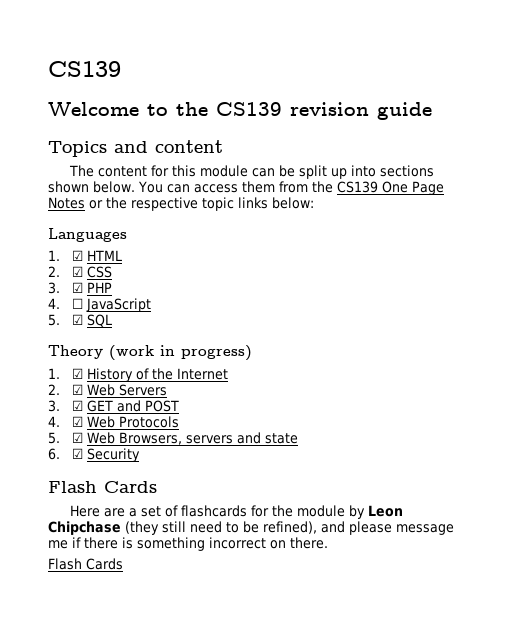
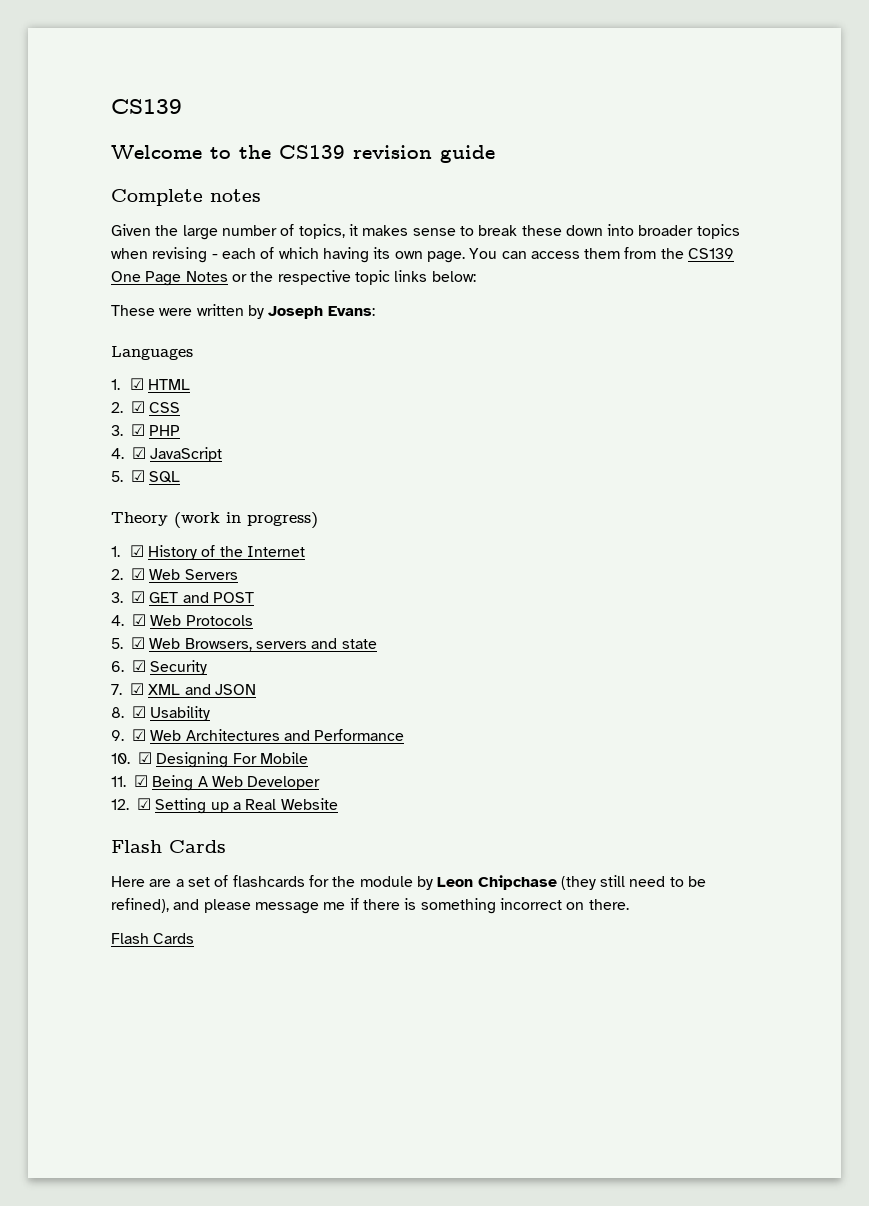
[48,140,223,157] [68,165,434,179] [48,181,135,193] Topics and content // The content for this module can be split up into sections shown below. -> [111,189,261,206] [111,224,740,240] [111,247,465,263] Complete notes // Given the large number of topics, it makes sense to break these down into broader topics when revising - each of which having its own page.
(314, 203) none -> [111,304,375,319] // These were written by Joseph Evans:
[72,298,84,309] ☐ -> [132,447,146,459] ☑
(141, 455) none -> [111,683,256,695] [111,706,211,721] [111,729,405,741] [111,752,308,768] [111,775,321,791] [111,798,338,814] // 7. ☑ XML and JSON // 8. ☑ Usability // 9. ☑ Web Architectures and Performance // 10. ☑ Designing For Mobile // 11. ☑ Being A Web Developer // 12. ☑ Setting up a Real Website

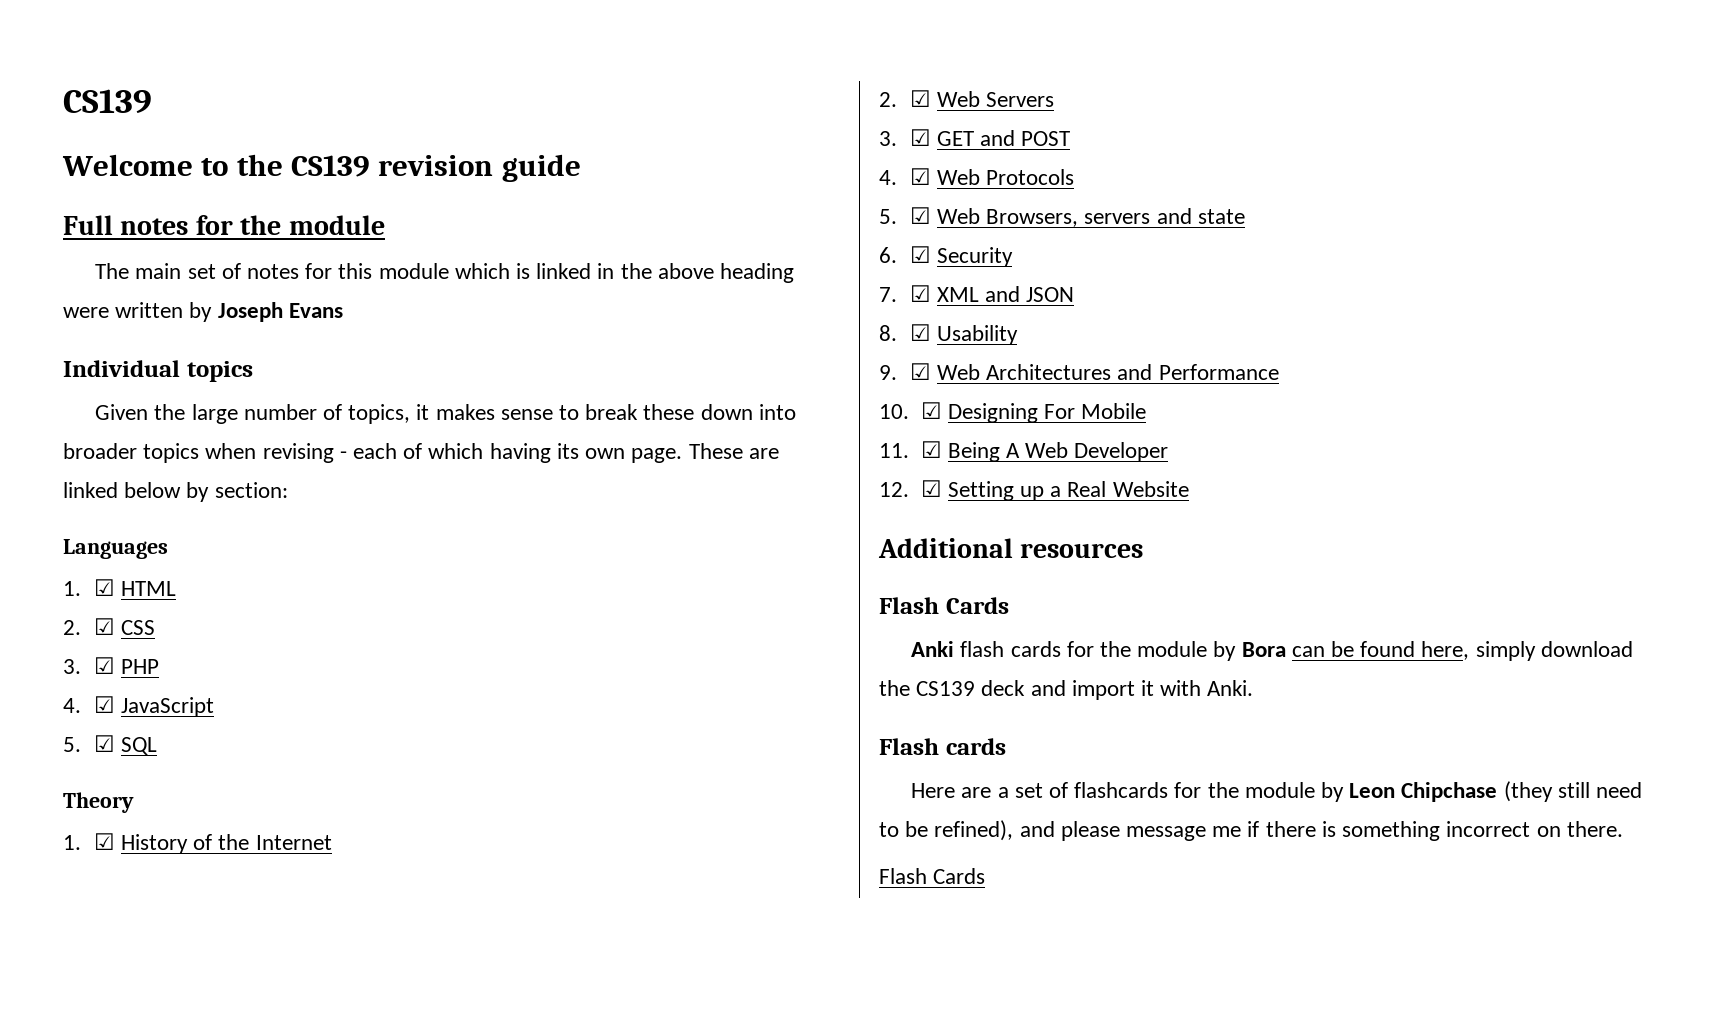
[111,189,261,206] Complete notes -> [63,215,385,235] [95,263,795,283] [63,302,343,322] [63,360,253,382] Full notes for the module // The main set of notes for this module which is linked in the above heading were written by Joseph Evans // Individual topics
[469,247,735,259] [111,270,476,286] [111,304,375,319] You can access them from the CS139 One Page Notes or the respective topic links below: // These were written by Joseph Evans: -> [688,443,779,459] [63,482,288,502] These are linked below by section:
[174,512,318,529] (work in progress) -> (134, 802) none
[111,840,226,853] // Flash Cards -> [878,538,1144,558] [879,597,1009,614] [911,641,1633,661] [879,680,1254,700] [879,738,1006,755] // Additional resources // Flash Cards // Anki flash cards for the module by Bora can be found here, simply download the CS139 deck and import it with Anki. // Flash cards

